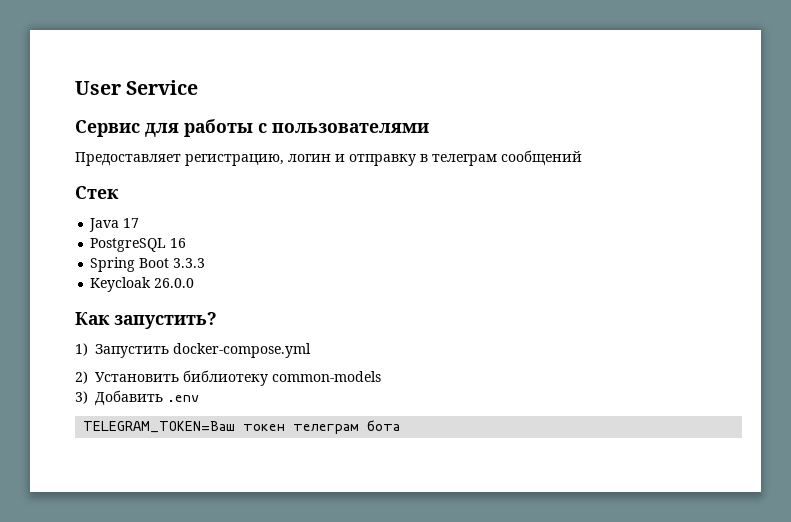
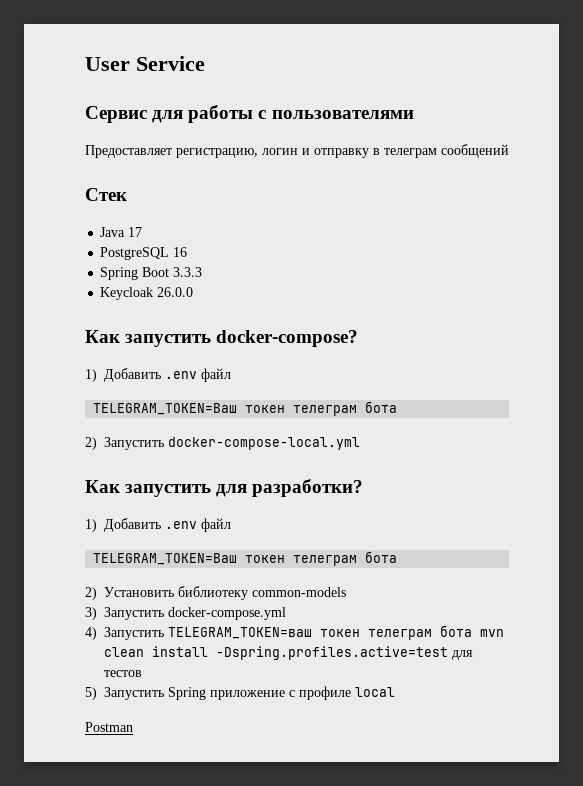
[114,312,217,329] [75,343,311,358] запустить? // 1) Запустить docker-compose.yml -> [125,330,359,347] [85,368,231,382] [93,401,398,416] [85,437,360,450] [85,479,364,497] [85,518,231,532] [93,551,398,566] запустить docker-compose? // 1) Добавить .env файл // TELEGRAM_TOKEN=Ваш токен телеграм бота // 2) Запустить docker-compose-local.yml // Как запустить для разработки? // 1) Добавить .env файл // TELEGRAM_TOKEN=Ваш токен телеграм бота
[95,390,199,406] [83,420,401,434] Добавить .env // TELEGRAM_TOKEN=Ваш токен телеграм бота -> [104,607,286,620] [85,625,504,640] [104,646,473,660] [104,670,142,677] [85,686,395,700] [85,722,133,732] Запустить docker-compose.yml // 4) Запустить TELEGRAM_TOKEN=ваш токен телеграм бота mvn clean install -Dspring.profiles.active=test для тестов // 5) Запустить Spring приложение с профиле local // Postman

